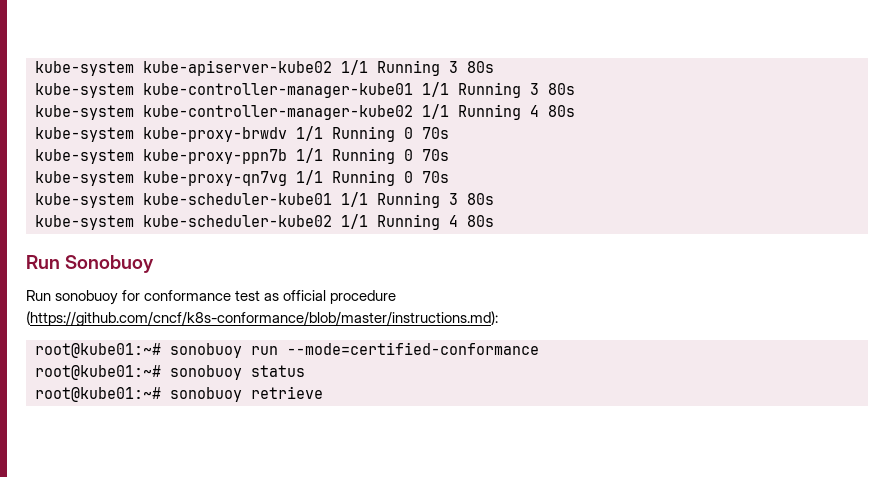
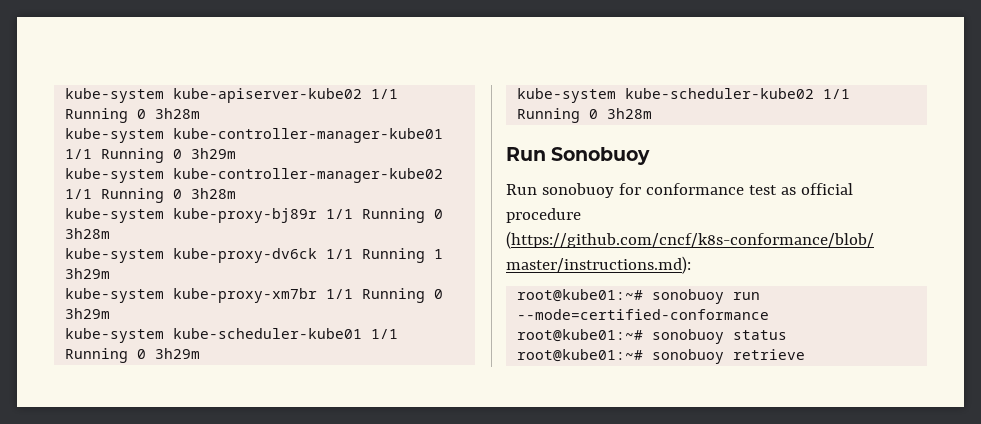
[449,61,494,73] 3 80s -> [137,108,201,119] 0 3h28m
[530,83,575,95] 3 80s -> [173,148,237,159] 0 3h29m
[530,105,575,117] [35,126,449,142] [35,148,449,164] [35,170,449,186] 4 80s // kube-system kube-proxy-brwdv 1/1 Running 0 70s // kube-system kube-proxy-ppn7b 1/1 Running 0 70s // kube-system kube-proxy-qn7vg 1/1 Running 0 70s -> [173,188,237,199] [65,208,444,223] [65,228,111,239] [65,248,444,263] [65,268,111,279] [65,288,444,303] [65,308,111,319] 0 3h28m // kube-system kube-proxy-bj89r 1/1 Running 0 3h28m // kube-system kube-proxy-dv6ck 1/1 Running 1 3h29m // kube-system kube-proxy-xm7br 1/1 Running 0 3h29m
[449,193,494,205] 3 80s -> [137,348,201,359] 0 3h29m
[449,215,494,227] 4 80s -> [589,108,653,119] 0 3h28m

